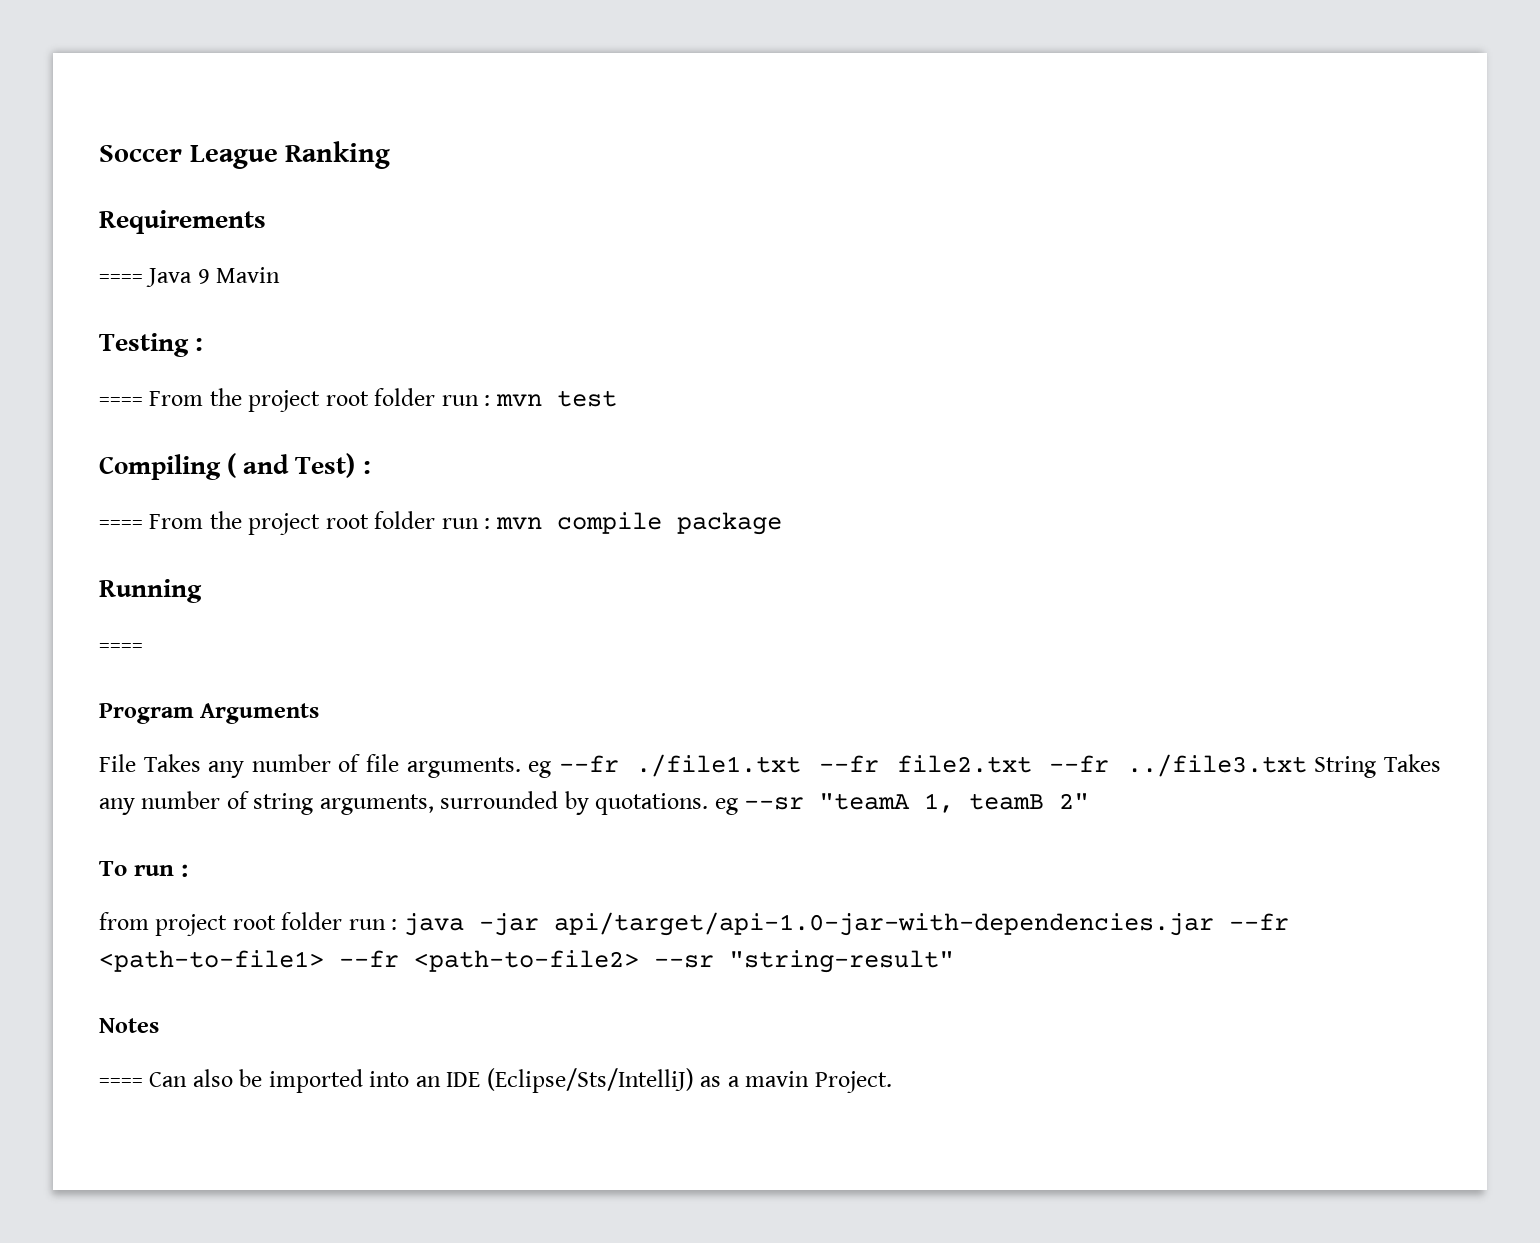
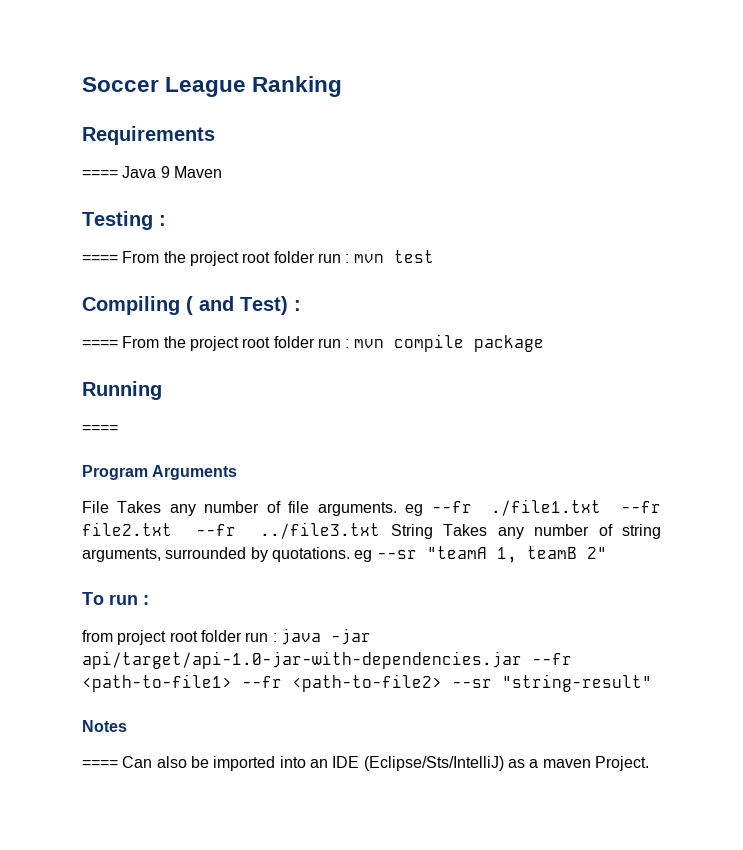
[216,267,281,283] Mavin -> [173,166,222,178] Maven
[745,1071,810,1087] mavin -> [542,759,591,768] maven

